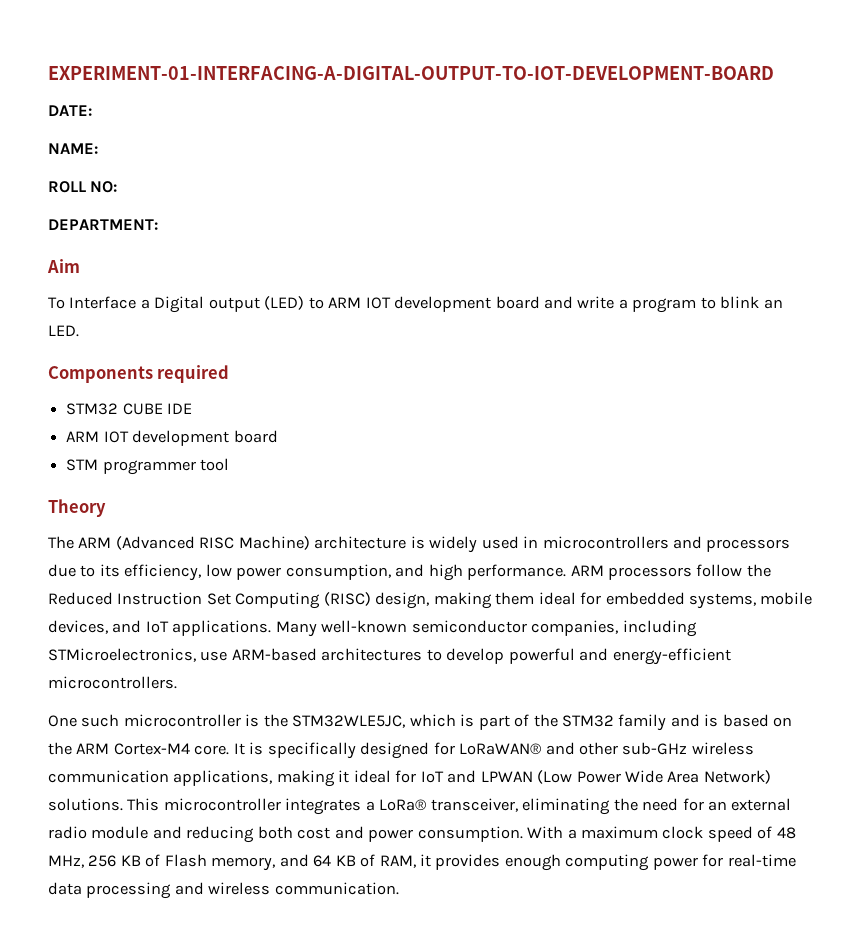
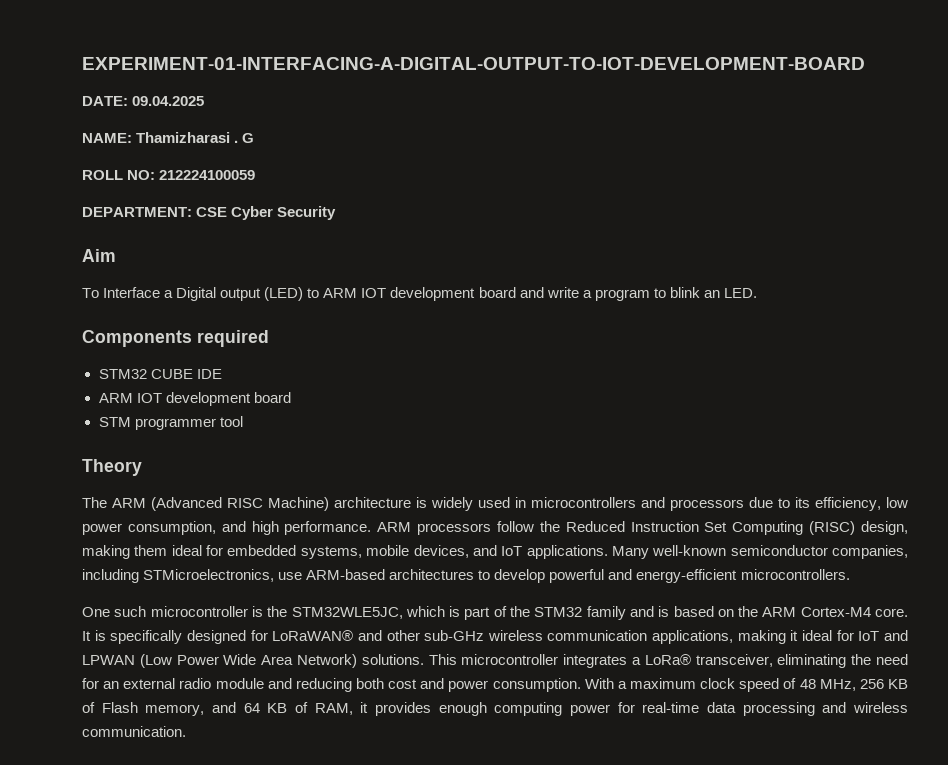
(92, 110) none -> [132,96,205,106] 09.04.2025
(98, 148) none -> [136,132,255,143] Thamizharasi . G
(118, 187) none -> [159,170,256,180] 212224100059
(158, 224) none -> [196,206,337,220] CSE Cyber Security

